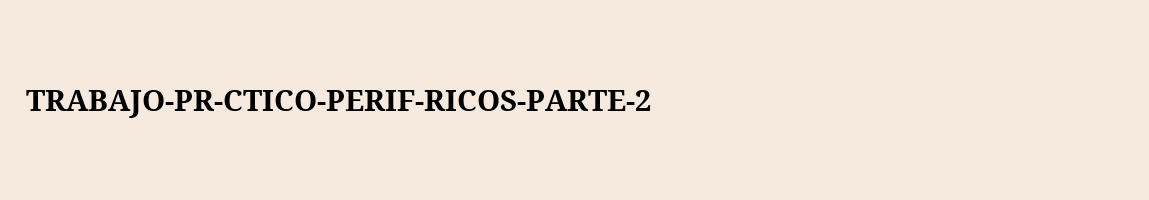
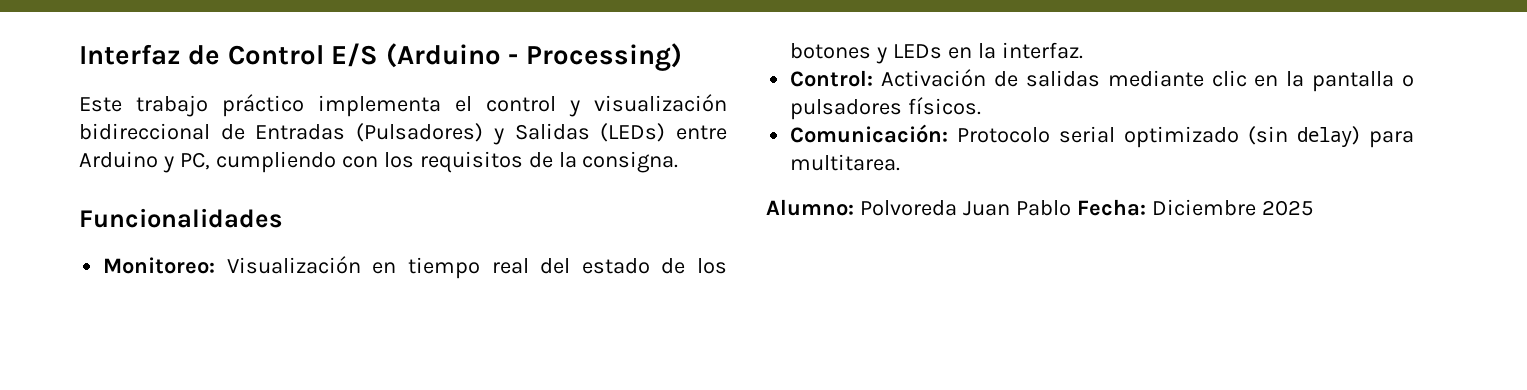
[26,90,651,118] TRABAJO-PR-CTICO-PERIF-RICOS-PARTE-2 -> [79,43,682,71] [79,94,727,117] [79,123,727,145] [79,151,679,173] [79,208,282,228] [103,256,728,279] [790,42,1083,64] [790,69,1414,92] [790,97,982,120] [790,124,1414,148] [790,154,901,171] [766,199,1313,216] Interfaz de Control E/S (Arduino - Processing) // Este trabajo práctico implementa el control y visualización bidireccional de Entradas (Pulsadores) y Salidas (LEDs) entre Arduino y PC, cumpliendo con los requisitos de la consigna. // Funcionalidades // Monitoreo: Visualización en tiempo real del estado de los botones y LEDs en la interfaz. // Control: Activación de salidas mediante clic en la pantalla o pulsadores físicos. // Comunicación: Protocolo serial optimizado (sin delay) para multitarea. // Alumno: Polvoreda Juan Pablo Fecha: Diciembre 2025

